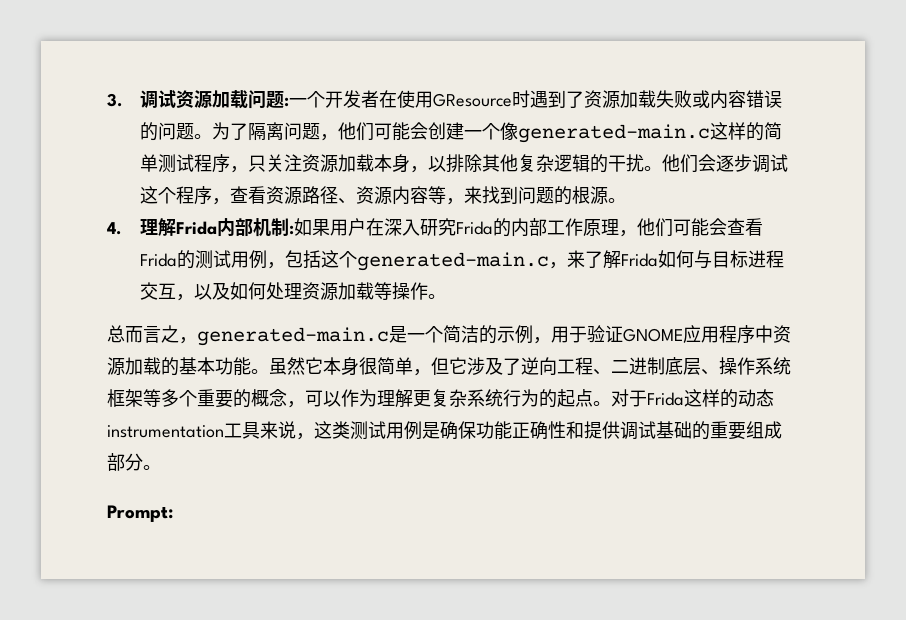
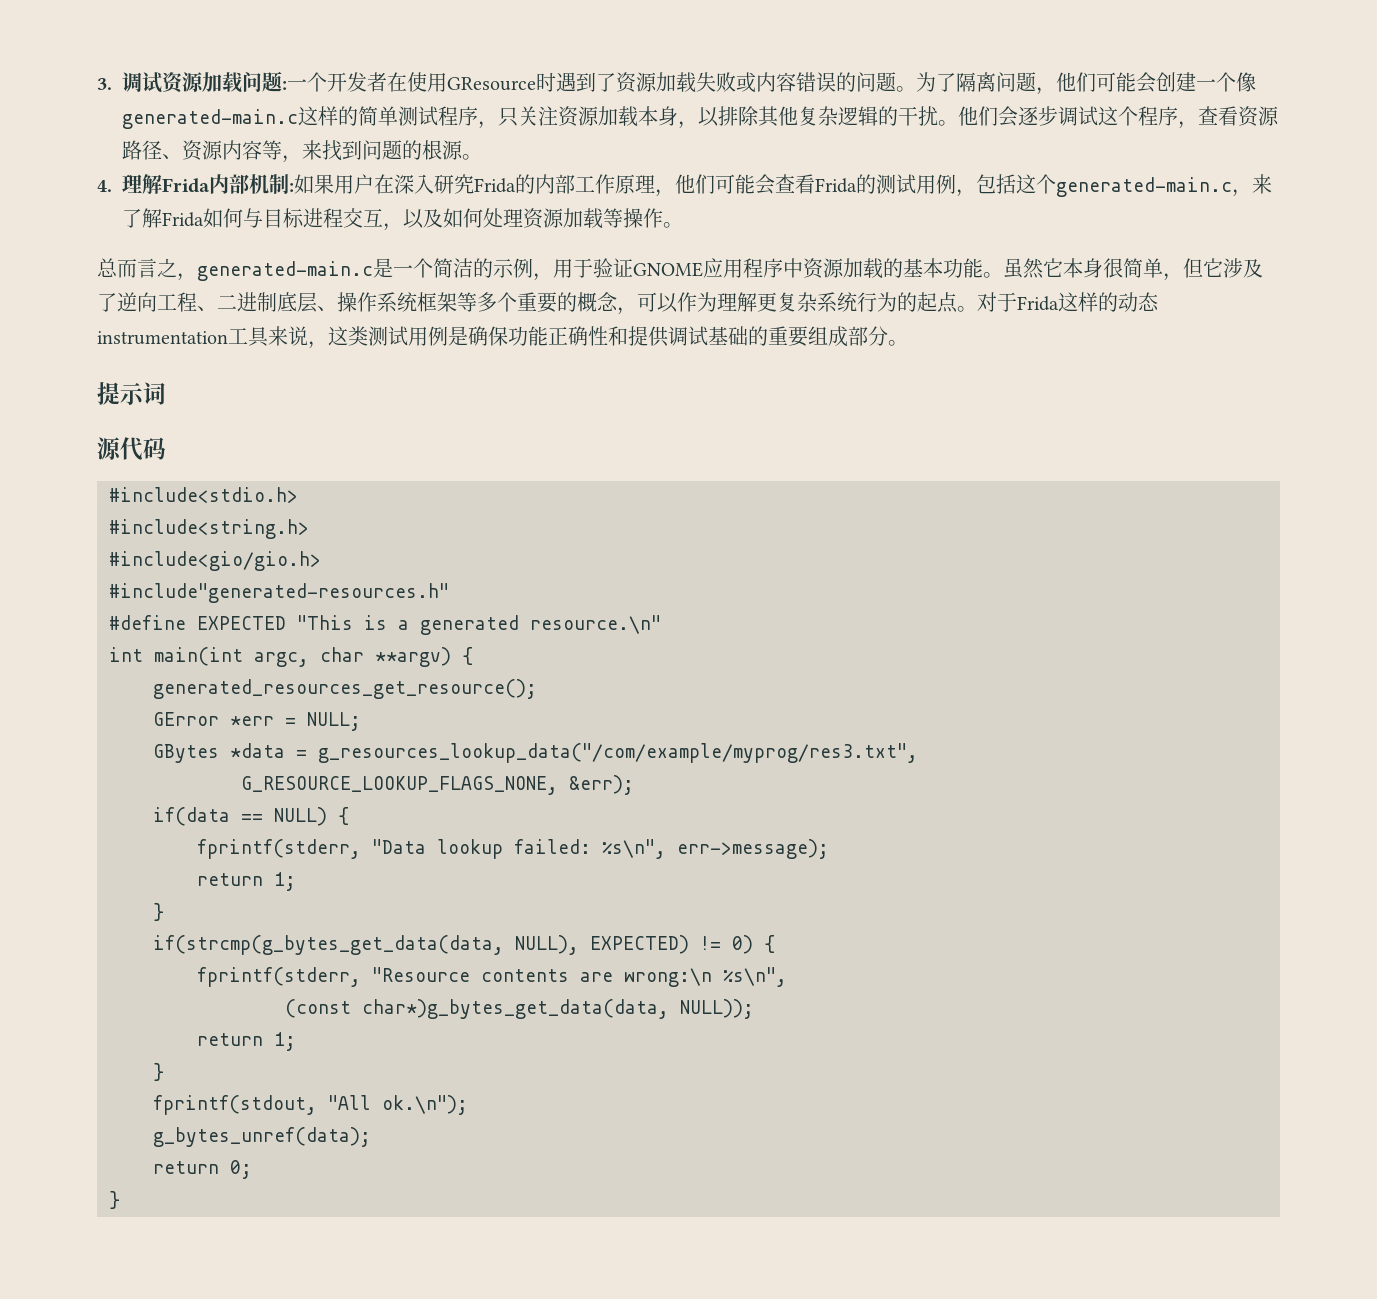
[107,505,173,522] Prompt: -> [97,382,166,405] [97,437,166,461] [109,487,298,503] [109,519,309,539] [109,551,321,571] [109,583,449,603] [109,615,661,635] [109,647,473,667] [153,679,537,699] [153,712,361,731] [153,743,918,763] [241,775,634,795] [153,807,349,826] [197,839,829,859] [197,872,296,891] [153,903,164,921] [153,935,775,955] [197,967,787,987] [285,999,754,1019] [197,1032,296,1051] [153,1063,164,1081] [153,1095,468,1115] [153,1127,371,1147] [153,1160,252,1179] [109,1191,120,1209] 提示词 // 源代码 // #include<stdio.h> // #include<string.h> // #include<gio/gio.h> // #include"generated-resources.h" // #define EXPECTED "This is a generated resource.\n" // int main(int argc, char **argv) { // generated_resources_get_resource(); // GError *err = NULL; // GBytes *data = g_resources_lookup_data("/com/example/myprog/res3.txt", // G_RESOURCE_LOOKUP_FLAGS_NONE, &err); // if(data == NULL) { // fprintf(stderr, "Data lookup failed: %s\n", err->message); // return 1; // } // if(strcmp(g_bytes_get_data(data, NULL), EXPECTED) != 0) { // fprintf(stderr, "Resource contents are wrong:\n %s\n", // (const char*)g_bytes_get_data(data, NULL)); // return 1; // } // fprintf(stdout, "All ok.\n"); // g_bytes_unref(data); // return 0; // }

